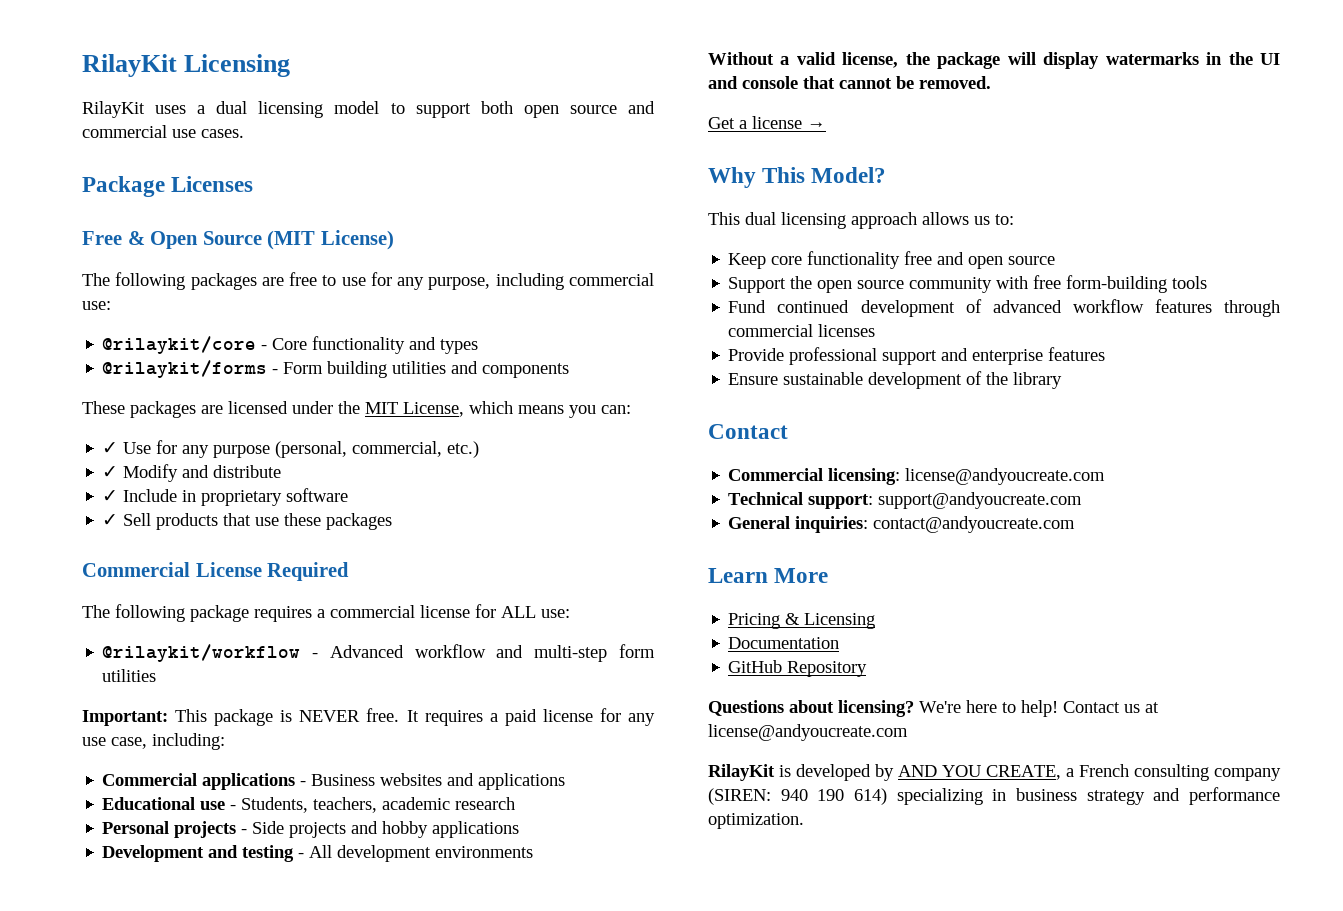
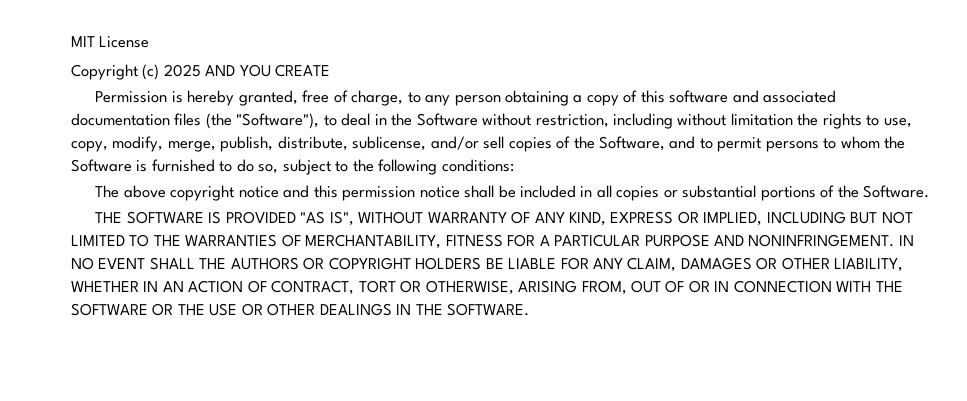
[82,54,291,77] [82,101,655,118] [82,125,244,138] [82,176,254,197] [82,230,394,250] [82,272,654,290] [82,301,111,310] [102,336,479,354] [102,360,570,378] [82,401,631,418] [102,440,480,458] [102,464,282,482] [102,488,349,506] [102,513,393,530] [82,562,350,581] [82,604,570,622] [102,644,655,662] [102,669,157,682] [82,708,655,726] [82,733,225,750] [102,773,566,790] [102,797,516,813] [102,821,520,838] [102,845,534,862] [708,52,1280,69] [708,76,991,89] [708,116,826,129] [708,167,887,188] [708,212,1014,229] [728,251,1056,269] [728,275,1208,293] [728,299,1280,317] [728,324,876,337] [728,347,1106,365] [728,371,1063,389] [708,424,788,439] [728,468,1106,485] [728,492,1083,509] [728,516,1076,533] [708,568,829,583] [728,613,876,629] [728,637,840,649] [728,660,868,677] [708,700,1159,717] [708,724,908,741] [708,764,1281,781] [708,787,1280,805] [708,813,804,829] RilayKit Licensing // RilayKit uses a dual licensing model to support both open source and commercial use cases. // Package Licenses // Free & Open Source (MIT License) // The following packages are free to use for any purpose, including commercial use: // @rilaykit/core - Core functionality and types // @rilaykit/forms - Form building utilities and components // These packages are licensed under the MIT License, which means you can: // ✓ Use for any purpose (personal, commercial, etc.) // ✓ Modify and distribute // ✓ Include in proprietary software // ✓ Sell products that use these packages // Commercial License Required // The following package requires a commercial license for ALL use: // @rilaykit/workflow - Advanced workflow and multi-step form utilities // Important: This package is NEVER free. It requires a paid license for any use case, including: // Commercial applications - Business websites and applications // Educational use - Students, teachers, academic research // Personal projects - Side projects and hobby applications // Development and testing - All development environments // Without a valid license, the package will display watermarks in the UI and console that cannot be removed. // Get a license → // Why This Model? // This dual licensing approach allows us to: // Keep core functionality free and open source // Support the open source community with free form-building tools // Fund continued development of advanced workflow features through commercial licenses // Provide professional support and enterprise features // Ensure sustainable development of the library // Contact // Commercial licensing: license@andyoucreate.com // Technical support: support@andyoucreate.com // General inquiries: contact@andyoucreate.com // Learn More // Pricing & Licensing // Documentation // GitHub Repository // Questions about licensing? We're here to help! Contact us at license@andyoucreate.com // RilayKit is developed by AND YOU CREATE, a French consulting company (SIREN: 940 190 614) specializing in business strategy and performance optimization. -> [71,36,150,48] [71,64,331,80] [95,90,837,106] [71,113,912,129] [71,136,906,152] [71,159,514,175] [95,185,930,201] [95,211,913,226] [71,234,914,249] [71,257,904,272] [71,280,903,295] [71,303,530,316] MIT License // Copyright (c) 2025 AND YOU CREATE // Permission is hereby granted, free of charge, to any person obtaining a copy of this software and associated documentation files (the "Software"), to deal in the Software without restriction, including without limitation the rights to use, copy, modify, merge, publish, distribute, sublicense, and/or sell copies of the Software, and to permit persons to whom the Software is furnished to do so, subject to the following conditions: // The above copyright notice and this permission notice shall be included in all copies or substantial portions of the Software. // THE SOFTWARE IS PROVIDED "AS IS", WITHOUT WARRANTY OF ANY KIND, EXPRESS OR IMPLIED, INCLUDING BUT NOT LIMITED TO THE WARRANTIES OF MERCHANTABILITY, FITNESS FOR A PARTICULAR PURPOSE AND NONINFRINGEMENT. IN NO EVENT SHALL THE AUTHORS OR COPYRIGHT HOLDERS BE LIABLE FOR ANY CLAIM, DAMAGES OR OTHER LIABILITY, WHETHER IN AN ACTION OF CONTRACT, TORT OR OTHERWISE, ARISING FROM, OUT OF OR IN CONNECTION WITH THE SOFTWARE OR THE USE OR OTHER DEALINGS IN THE SOFTWARE.

